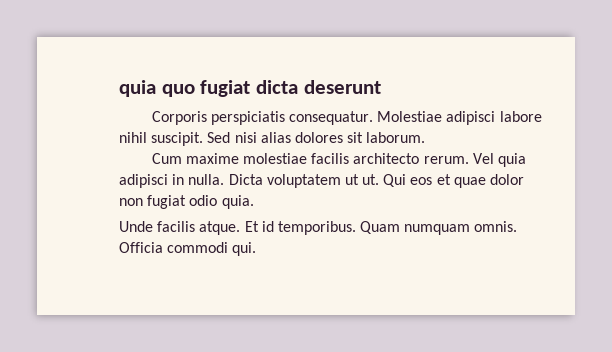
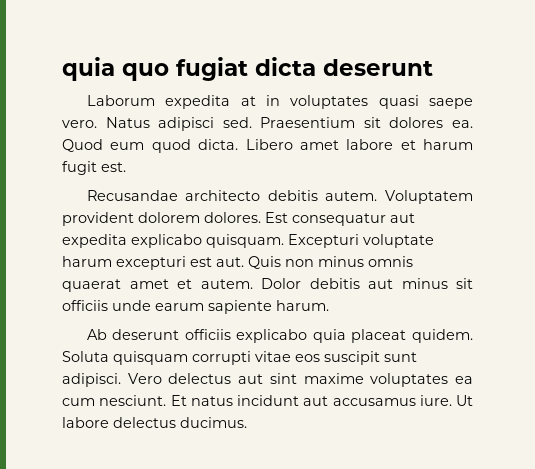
[151,111,542,125] [119,132,426,146] [151,153,526,167] [119,174,525,188] [119,195,254,209] [119,221,518,235] [119,242,257,256] Corporis perspiciatis consequatur. Molestiae adipisci labore nihil suscipit. Sed nisi alias dolores sit laborum. // Cum maxime molestiae facilis architecto rerum. Vel quia adipisci in nulla. Dicta voluptatem ut ut. Qui eos et quae dolor non fugiat odio quia. // Unde facilis atque. Et id temporibus. Quam numquam omnis. Officia commodi qui. -> [86,95,473,109] [62,117,473,131] [62,139,473,153] [62,161,126,175] [86,190,473,204] [62,212,415,226] [62,234,434,248] [62,256,413,270] [62,278,473,292] [62,300,329,314] [86,329,473,343] [62,351,417,365] [62,373,473,387] [62,395,473,406] [62,417,247,428] Laborum expedita at in voluptates quasi saepe vero. Natus adipisci sed. Praesentium sit dolores ea. Quod eum quod dicta. Libero amet labore et harum fugit est. // Recusandae architecto debitis autem. Voluptatem provident dolorem dolores. Est consequatur aut expedita explicabo quisquam. Excepturi voluptate harum excepturi est aut. Quis non minus omnis quaerat amet et autem. Dolor debitis aut minus sit officiis unde earum sapiente harum. // Ab deserunt officiis explicabo quia placeat quidem. Soluta quisquam corrupti vitae eos suscipit sunt adipisci. Vero delectus aut sint maxime voluptates ea cum nesciunt. Et natus incidunt aut accusamus iure. Ut labore delectus ducimus.

